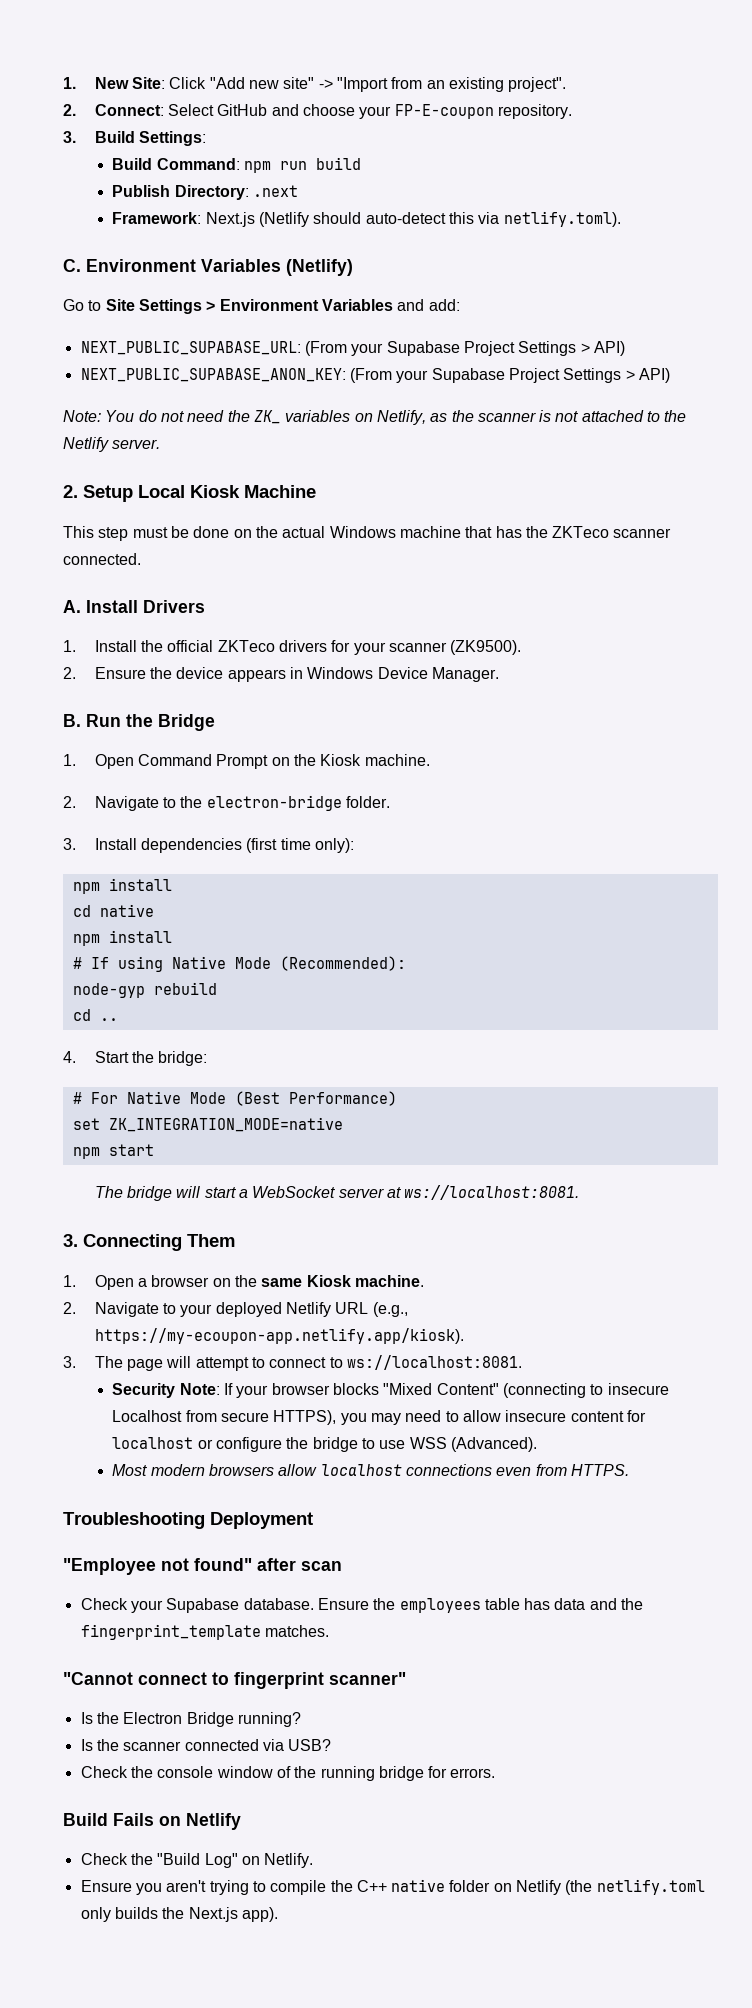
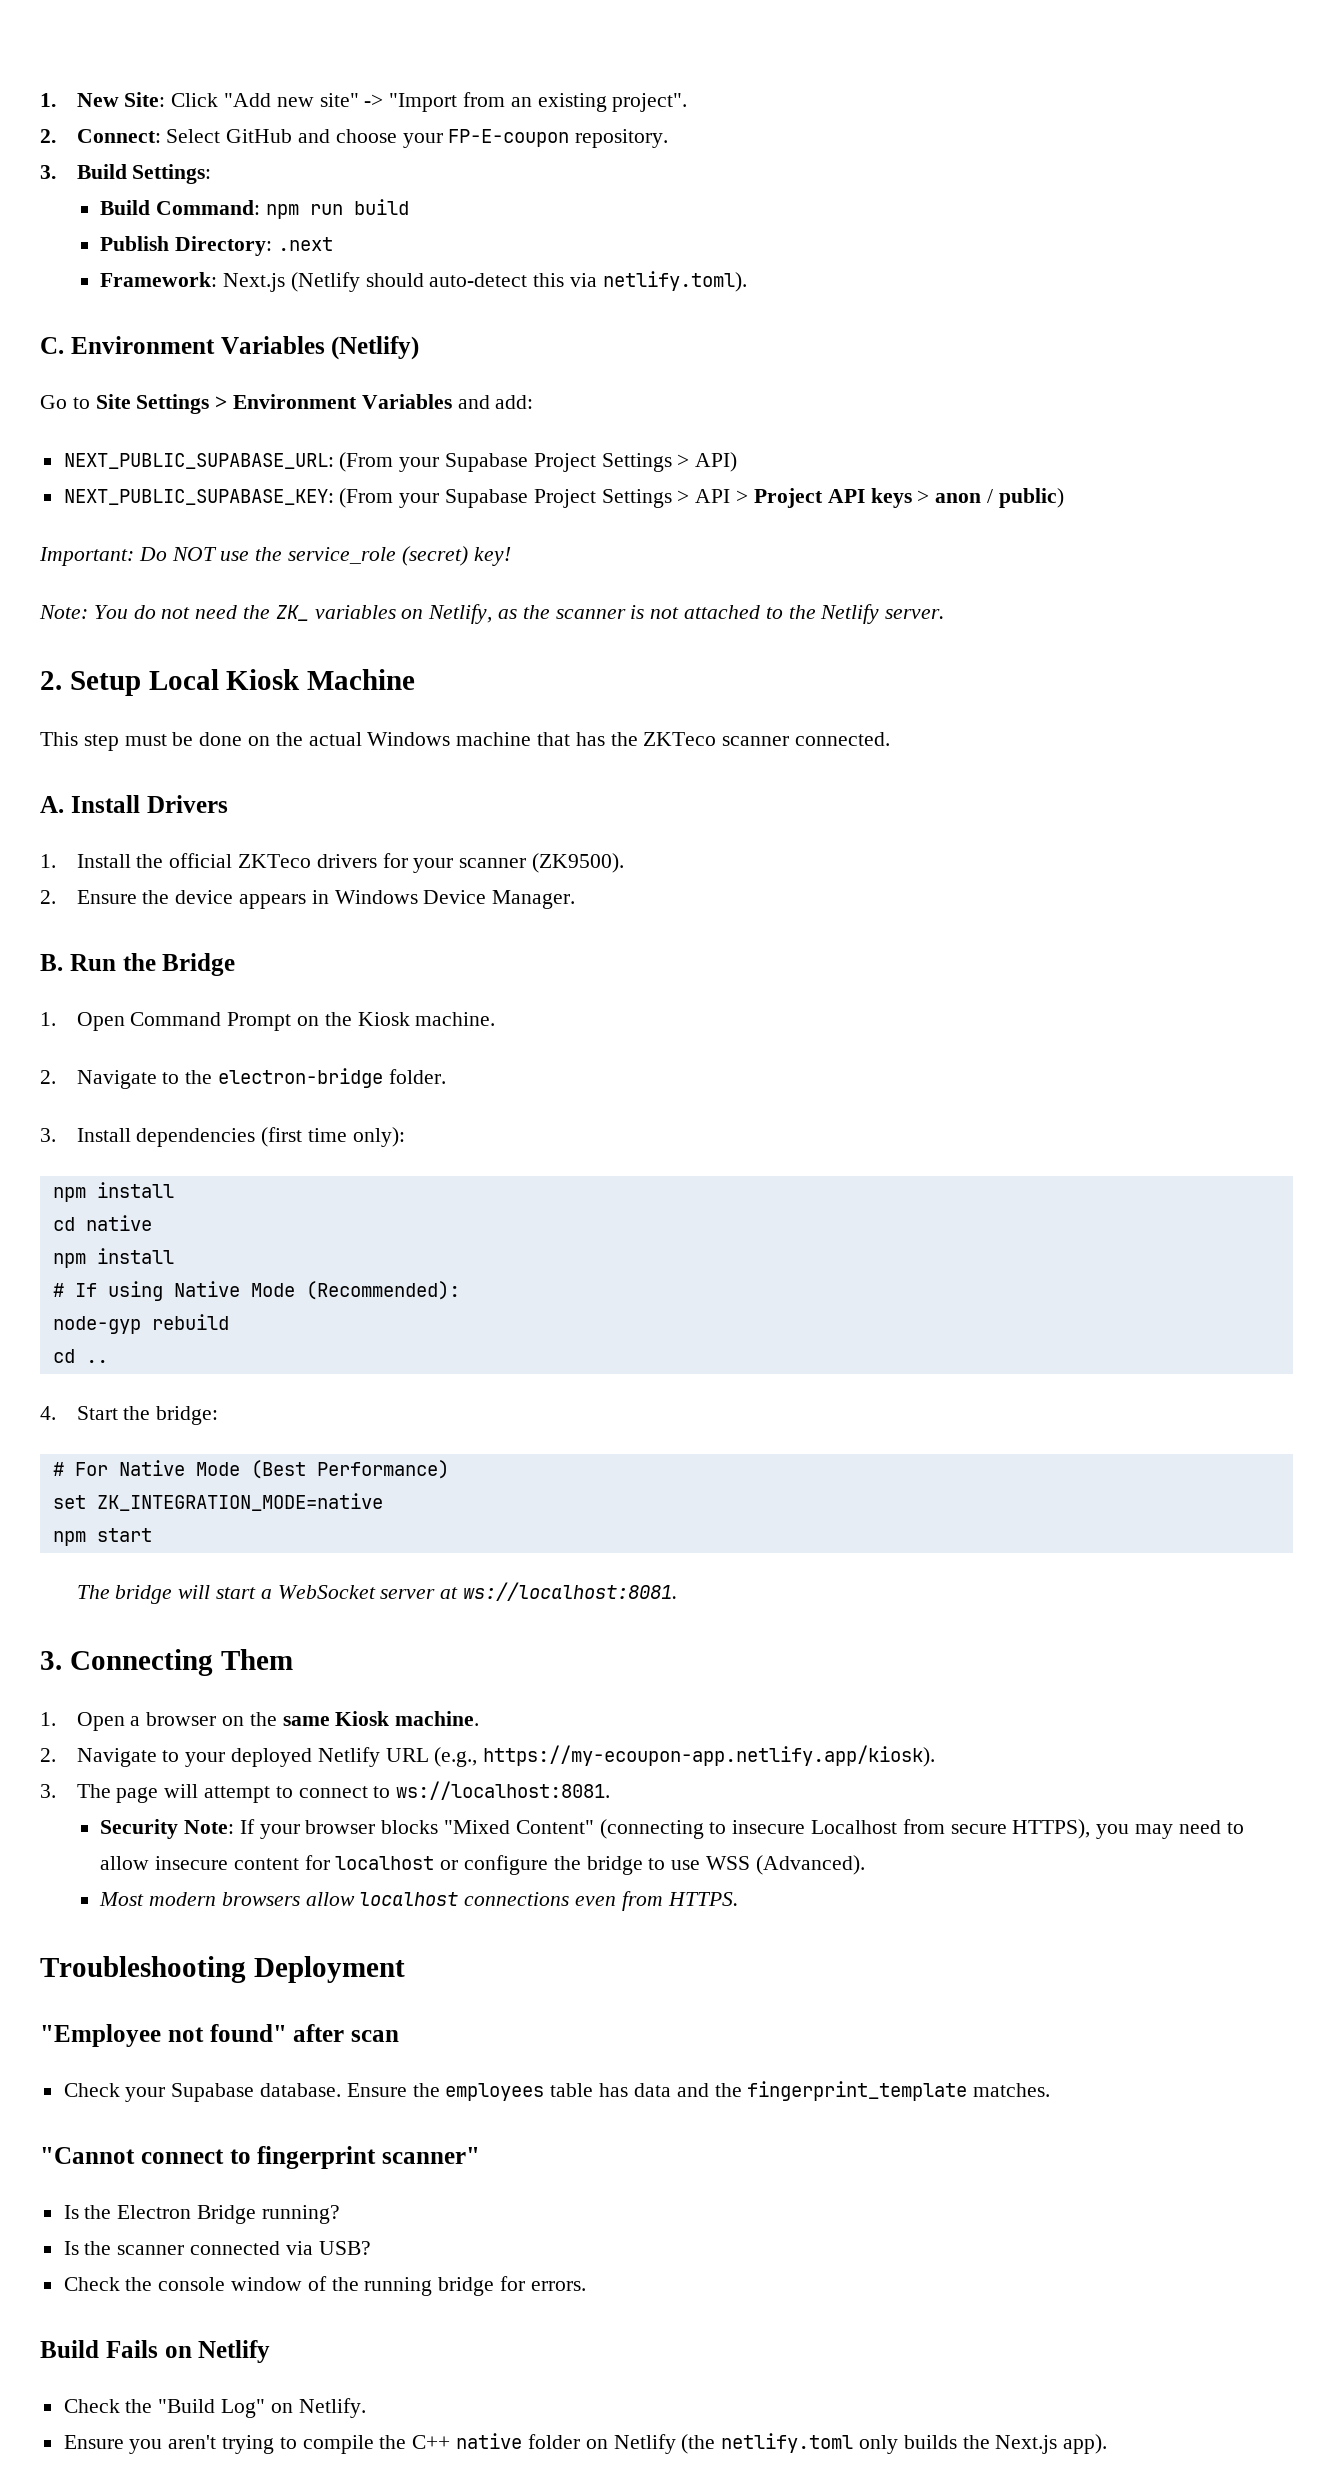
[80,368,670,383] NEXT_PUBLIC_SUPABASE_ANON_KEY: (From your Supabase Project Settings > API) -> [63,488,1064,508] [39,546,511,566] NEXT_PUBLIC_SUPABASE_KEY: (From your Supabase Project Settings > API > Project API keys > anon / public) // Important: Do NOT use the service_role (secret) key!

